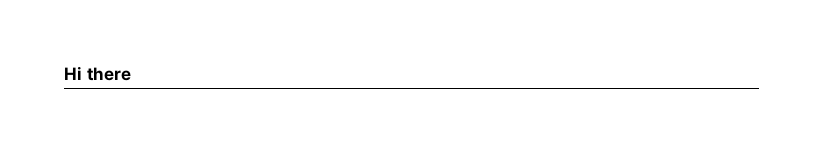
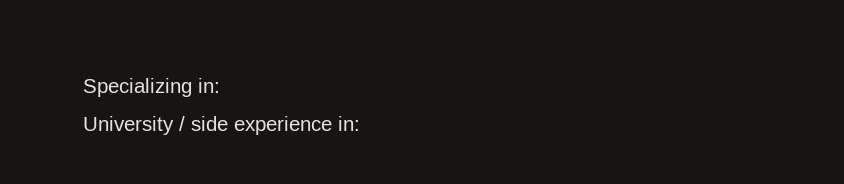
[64,66,131,81] Hi there -> [83,78,220,97] [83,116,360,135] Specializing in: // University / side experience in:

